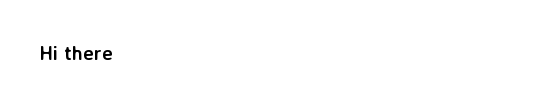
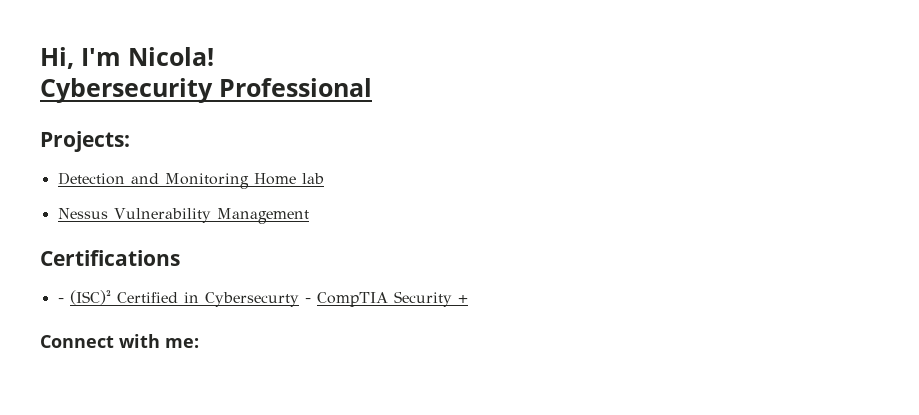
[39,46,113,60] Hi there -> [40,47,214,69] [40,78,372,103] [40,131,130,152] [57,172,324,189] [57,208,309,224] [40,250,180,266] [57,289,468,307] [40,334,199,348] Hi, I'm Nicola! // Cybersecurity Professional // Projects: // Detection and Monitoring Home lab // Nessus Vulnerability Management // Certifications // - (ISC)² Certified in Cybersecurty - CompTIA Security + // Connect with me:

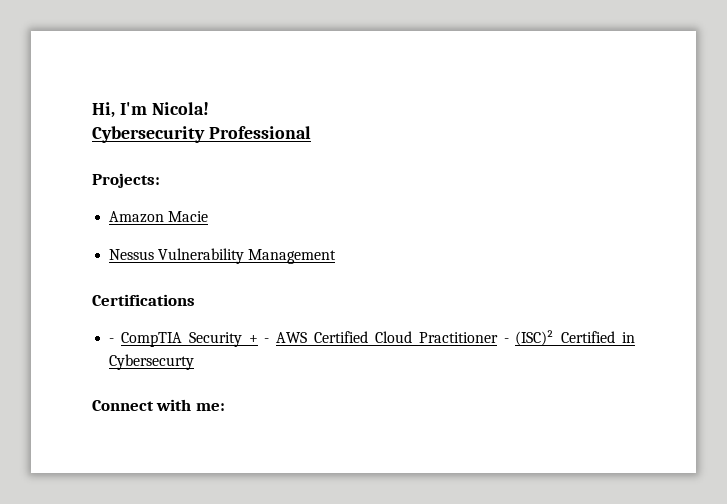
[57,172,324,189] Detection and Monitoring Home lab -> [109,211,209,223] Amazon Macie
(64, 300) none -> [120,331,509,347] CompTIA Security + - AWS Certified Cloud Practitioner -
[304,291,468,307] - CompTIA Security + -> (195, 362) none

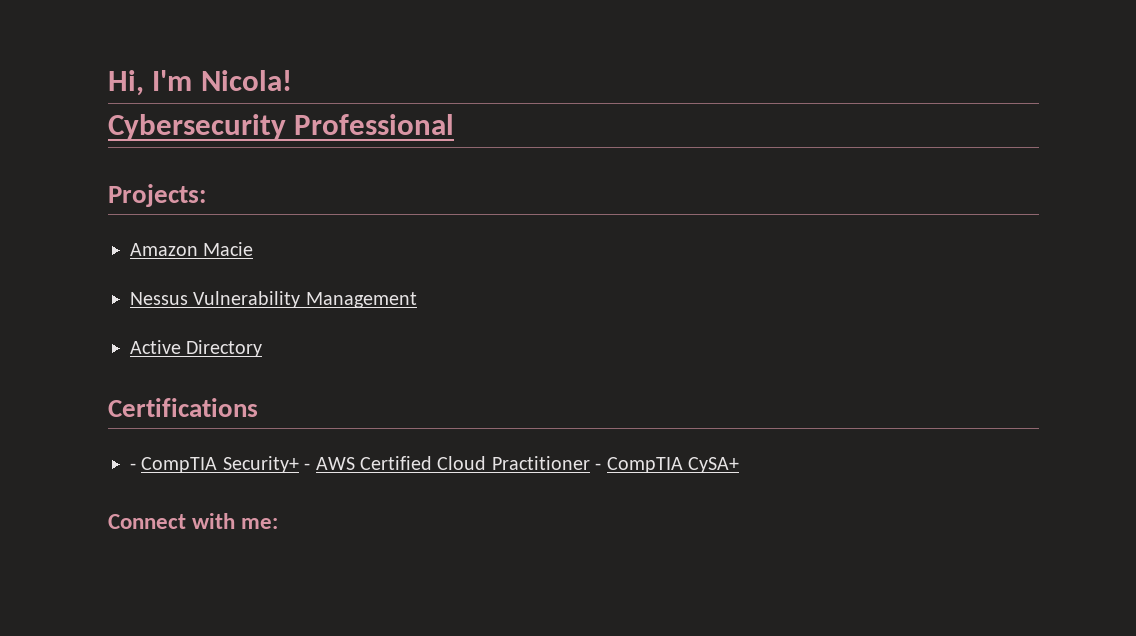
(337, 256) none -> [130,340,263,357] // Active Directory
[188,332,258,347] Security + -> [222,456,299,473] Security+
[515,330,635,346] [109,354,195,370] (ISC)² Certified in Cybersecurty -> [606,457,739,473] CompTIA CySA+

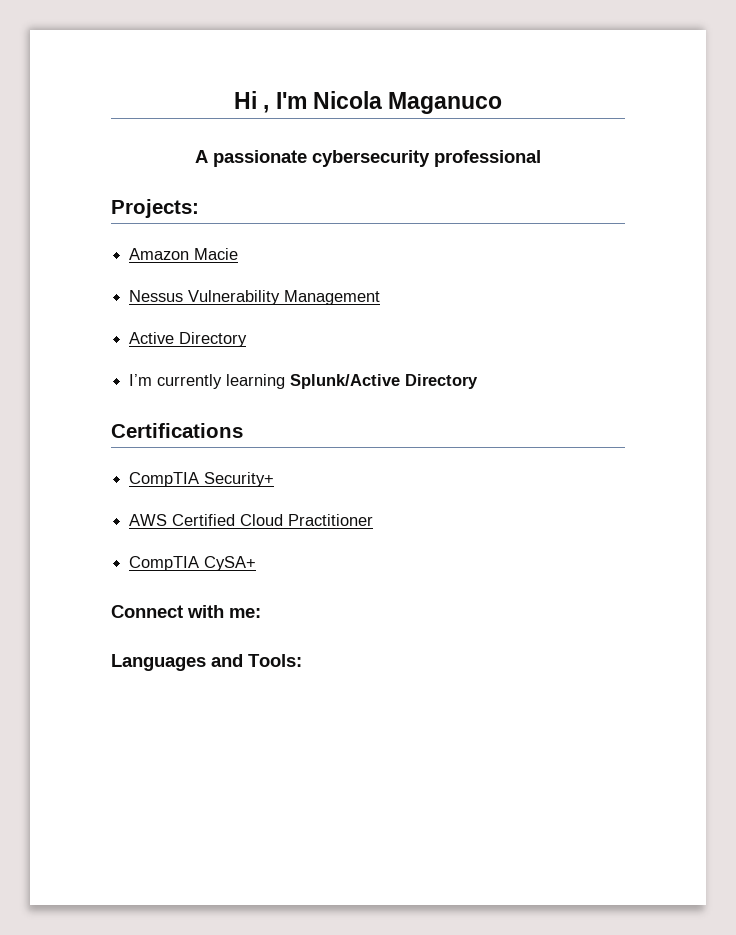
[108,70,292,96] [108,114,455,140] Hi, I'm Nicola! // Cybersecurity Professional -> [234,91,502,114] [195,150,541,167] Hi , I'm Nicola Maganuco // A passionate cybersecurity professional
(263, 348) none -> [129,374,479,389] // I’m currently learning Splunk/Active Directory
[130,463,136,470] - -> (243, 430) none
[304,463,311,470] - -> (275, 479) //
[595,463,602,470] - -> (374, 520) //
(279, 523) none -> [111,654,302,671] // Languages and Tools:

